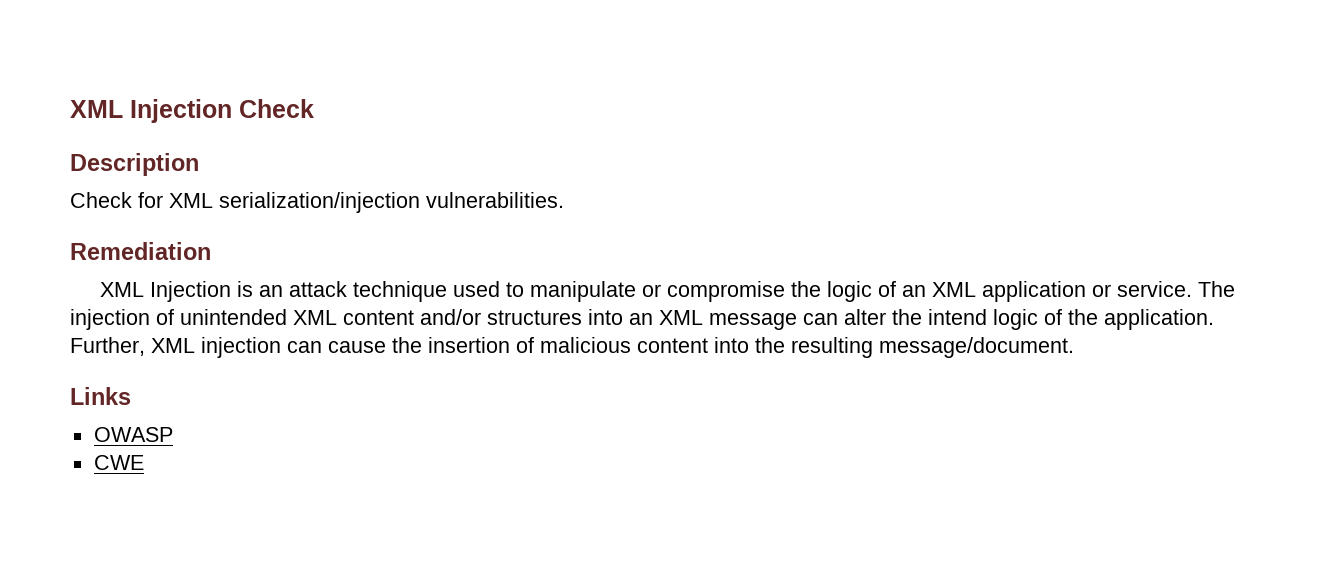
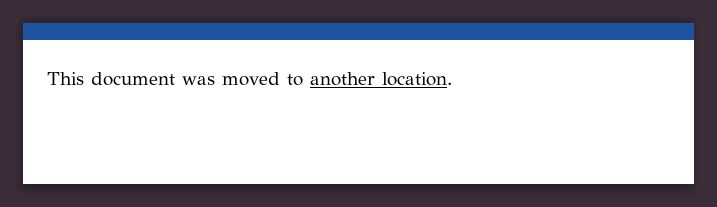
[70,99,314,123] [70,153,199,176] [70,192,564,213] [70,242,211,260] [99,281,1235,302] [70,309,1214,330] [70,337,1074,358] [70,387,131,405] [93,427,173,442] [93,455,144,470] XML Injection Check // Description // Check for XML serialization/injection vulnerabilities. // Remediation // XML Injection is an attack technique used to manipulate or compromise the logic of an XML application or service. The injection of unintended XML content and/or structures into an XML message can alter the intend logic of the application. Further, XML injection can cause the insertion of malicious content into the resulting message/document. // Links // OWASP // CWE -> [47,72,452,86] This document was moved to another location.

